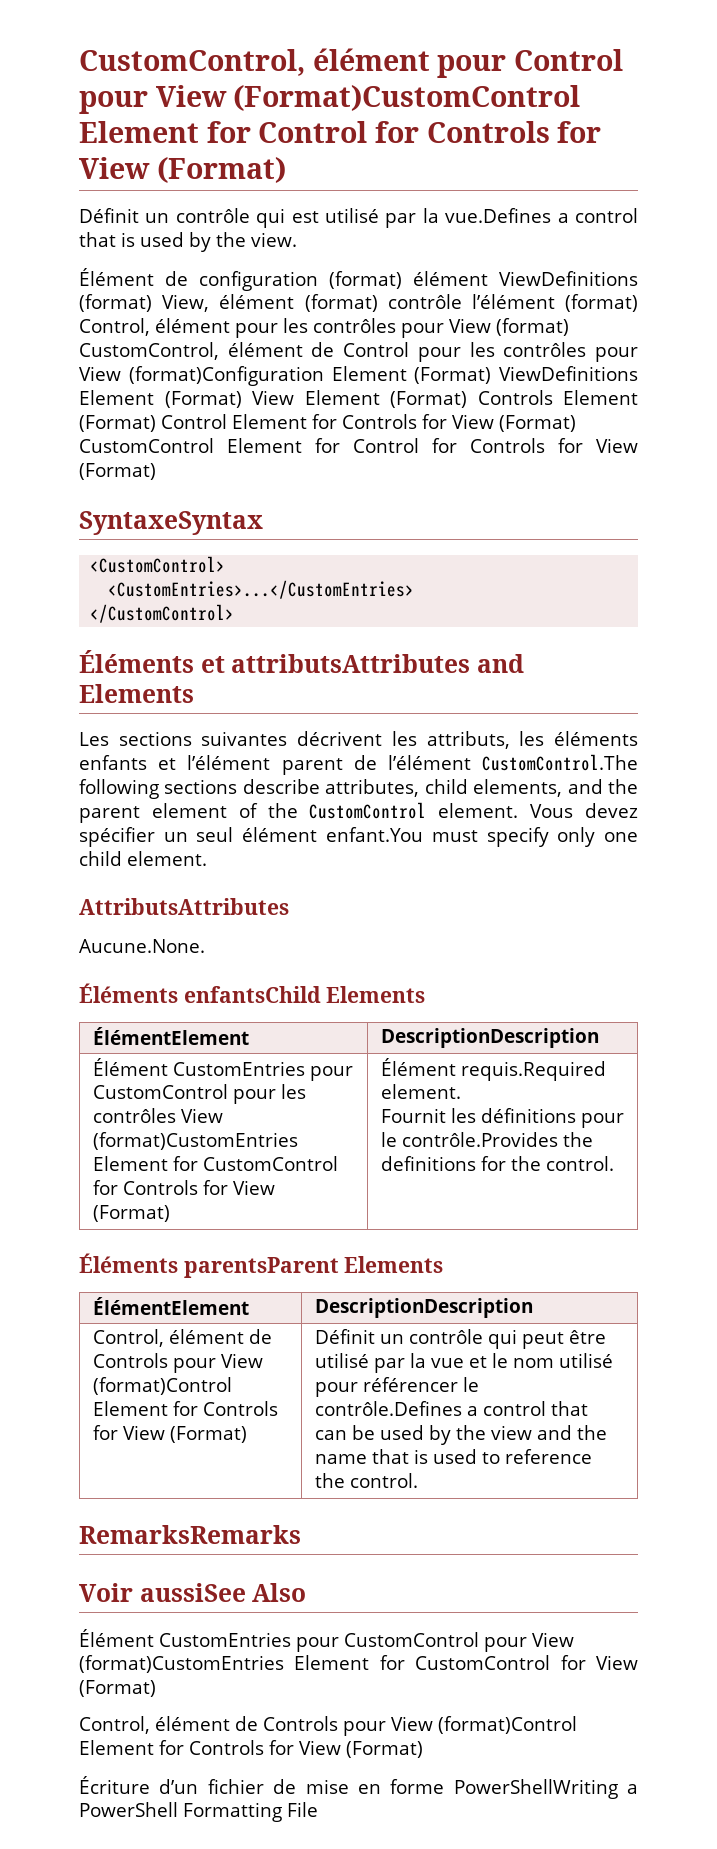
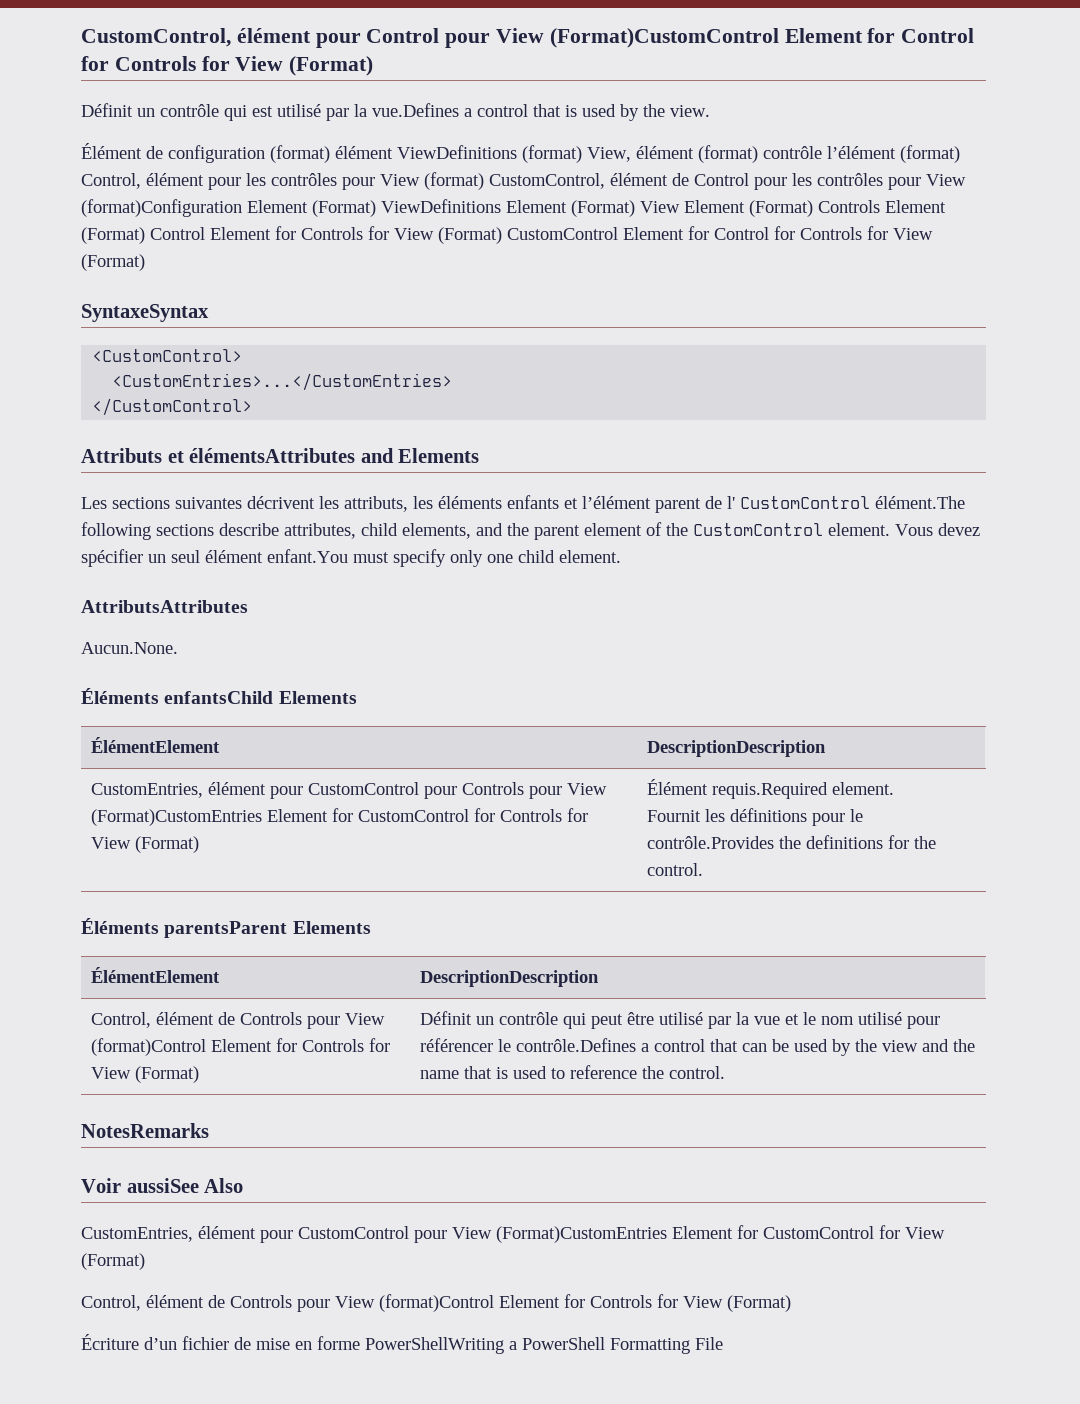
[79,650,471,673] Éléments et attributsAttributes -> [81,448,356,463] Attributs et élémentsAttributes
[387,754,639,771] l’élément CustomControl.The -> [727,496,965,509] l' CustomControl élément.The
[79,939,205,953] Aucune.None. -> [81,642,178,654] Aucun.None.
[92,1058,353,1081] [92,1084,306,1104] [92,1108,223,1123] [92,1132,298,1150] Élément CustomEntries pour CustomControl pour les contrôles View (format)CustomEntries -> [90,782,607,799] [90,809,262,826] CustomEntries, élément pour CustomControl pour Controls pour View (Format)CustomEntries
[79,1525,301,1544] RemarksRemarks -> [81,1123,209,1138] NotesRemarks
[79,1629,291,1647] Élément CustomEntries -> [81,1226,256,1242] CustomEntries, élément
[79,1655,284,1673] (format)CustomEntries -> [496,1226,667,1243] (Format)CustomEntries

